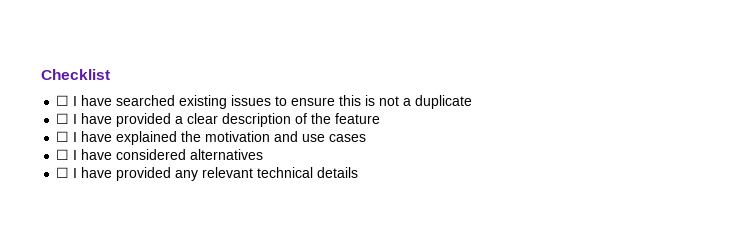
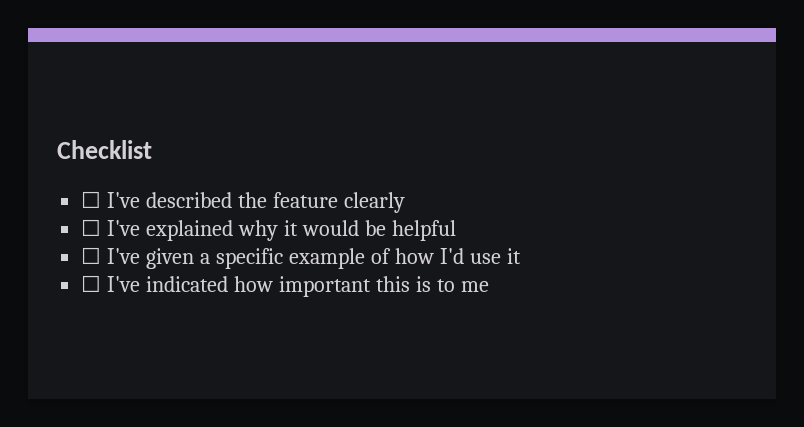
[73,95,473,109] [56,113,381,127] [56,131,367,145] [56,149,264,160] [56,167,359,181] I have searched existing issues to ensure this is not a duplicate // ☐ I have provided a clear description of the feature // ☐ I have explained the motivation and use cases // ☐ I have considered alternatives // ☐ I have provided any relevant technical details -> [107,192,405,213] [81,219,456,241] [81,247,521,269] [81,275,489,297] I've described the feature clearly // ☐ I've explained why it would be helpful // ☐ I've given a specific example of how I'd use it // ☐ I've indicated how important this is to me

